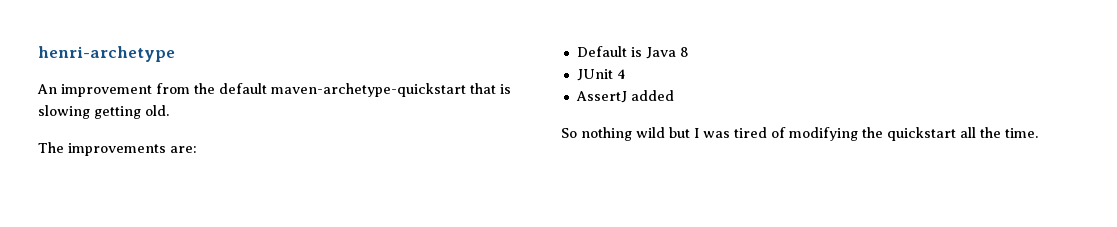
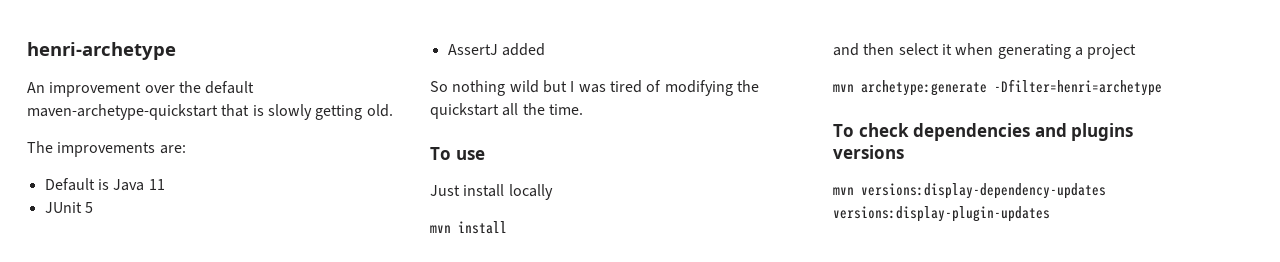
[156,83,190,94] from -> [144,85,175,93] over
[38,105,90,119] slowing -> [267,104,312,120] slowly
[679,47,689,57] 8 -> [148,179,165,190] 11
[616,69,626,79] 4 -> [84,202,93,213] 5
(1038, 133) none -> [430,147,485,160] [430,184,553,200] [430,221,507,234] [833,43,1137,59] [833,79,1162,96] [833,123,1134,141] [833,145,904,159] [833,183,1106,199] [833,206,1050,222] // To use // Just install locally // mvn install // and then select it when generating a project // mvn archetype:generate -Dfilter=henri=archetype // To check dependencies and plugins versions // mvn versions:display-dependency-updates versions:display-plugin-updates

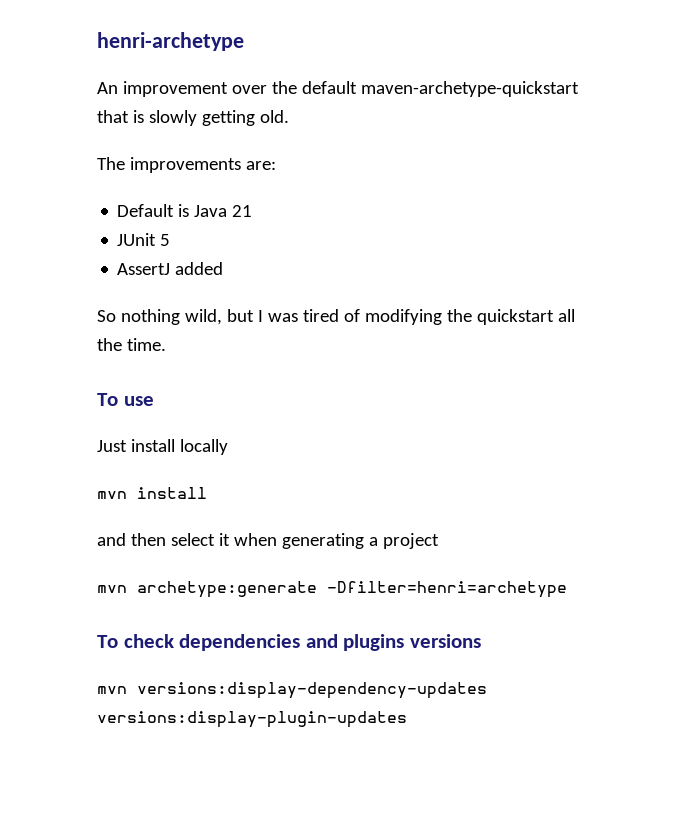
[148,179,165,190] 11 -> [232,205,253,217] 21
[509,80,539,93] wild -> [184,309,222,325] wild,

